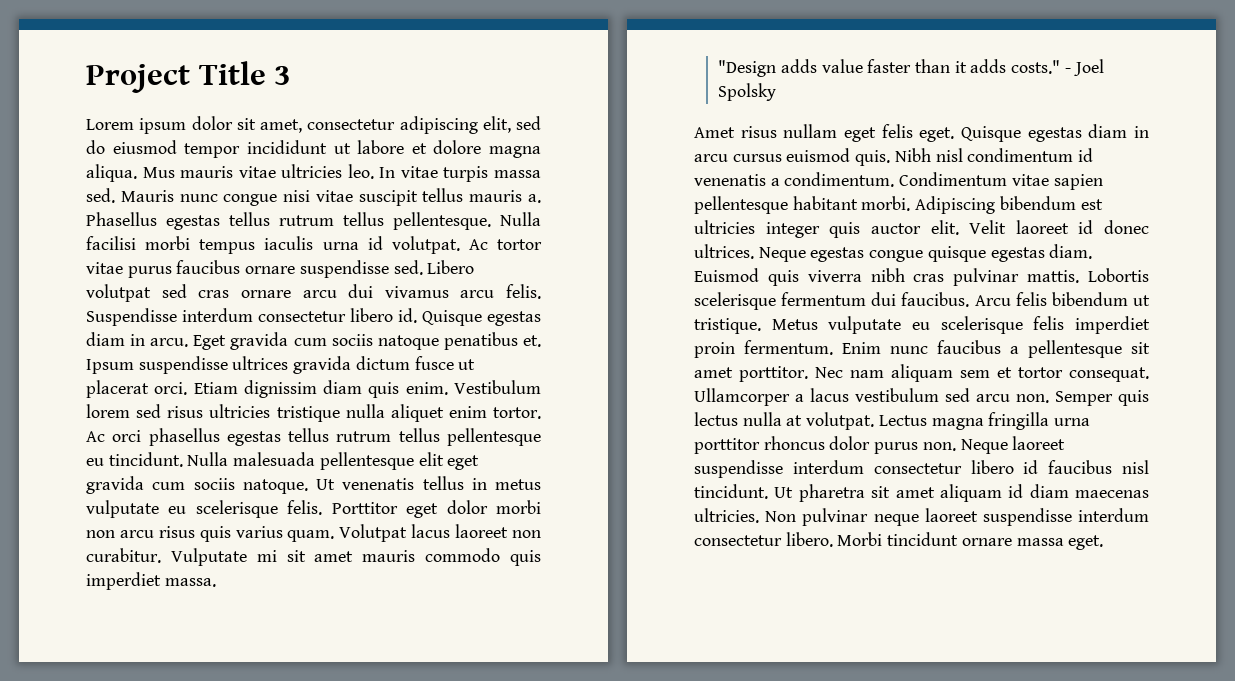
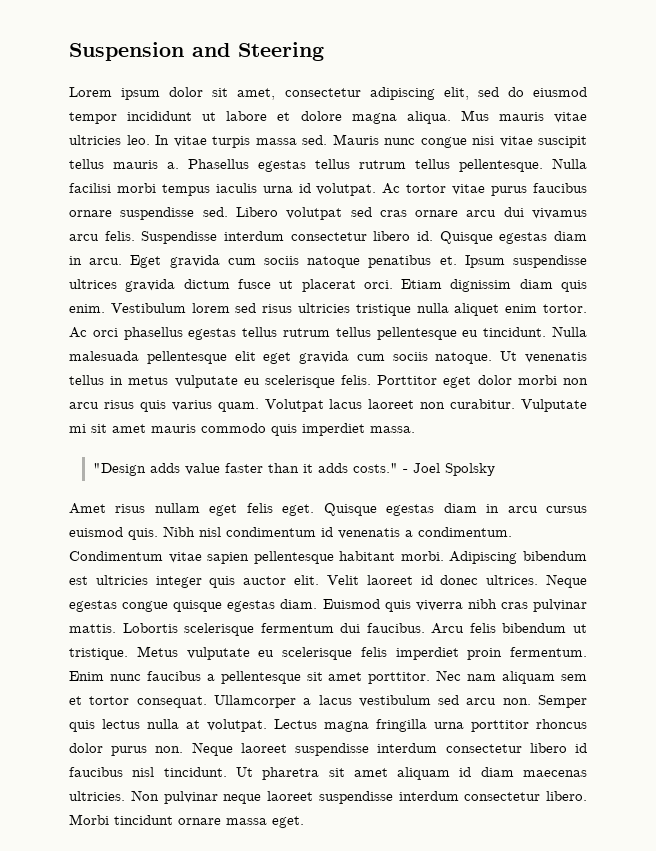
[86,61,292,93] Project Title 3 -> [69,42,324,61] Suspension and Steering

